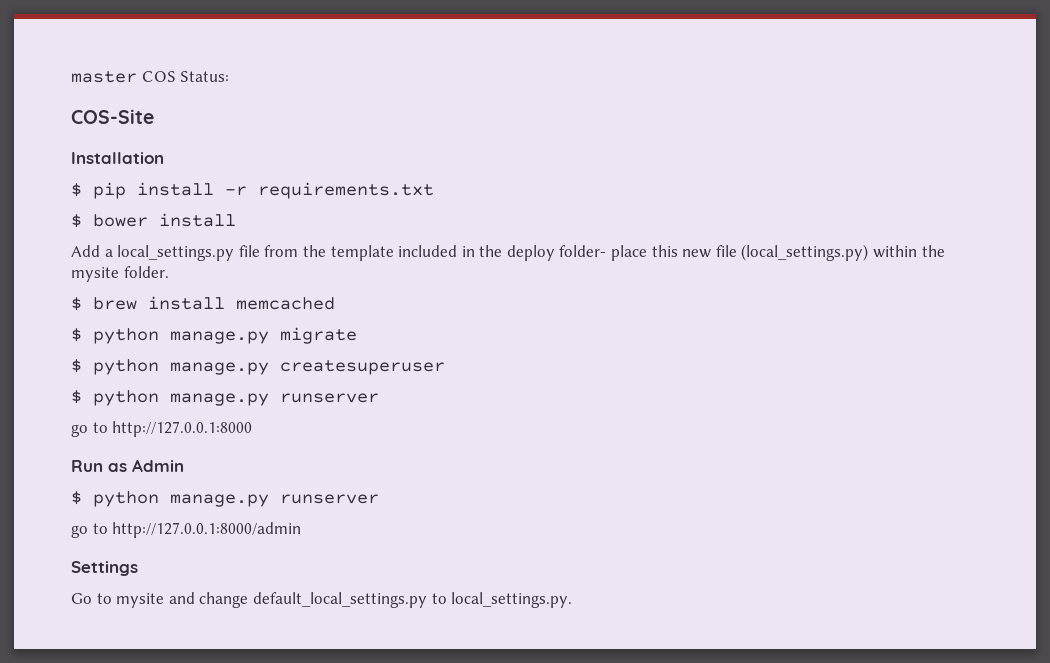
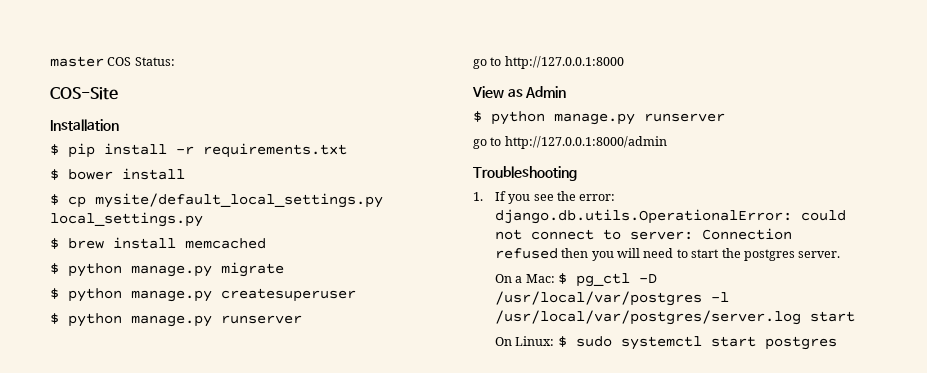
[71,244,945,261] [71,266,169,282] Add a local_settings.py file from the template included in the deploy folder- place this new file (local_settings.py) within the mysite folder. -> [50,193,383,208] [50,212,203,227] $ cp mysite/default_local_settings.py local_settings.py
[71,460,103,472] Run -> [472,86,504,98] View
[71,561,138,576] [71,592,573,608] Settings // Go to mysite and change default_local_settings.py to local_settings.py. -> [473,166,577,181] [473,191,616,204] [494,209,846,224] [494,228,792,240] [494,248,841,261] [494,273,658,287] [494,291,729,306] [494,310,855,325] [494,336,837,350] Troubleshooting // 1. If you see the error: django.db.utils.OperationalError: could not connect to server: Connection refused then you will need to start the postgres server. // On a Mac: $ pg_ctl -D /usr/local/var/postgres -l /usr/local/var/postgres/server.log start // On Linux: $ sudo systemctl start postgres

